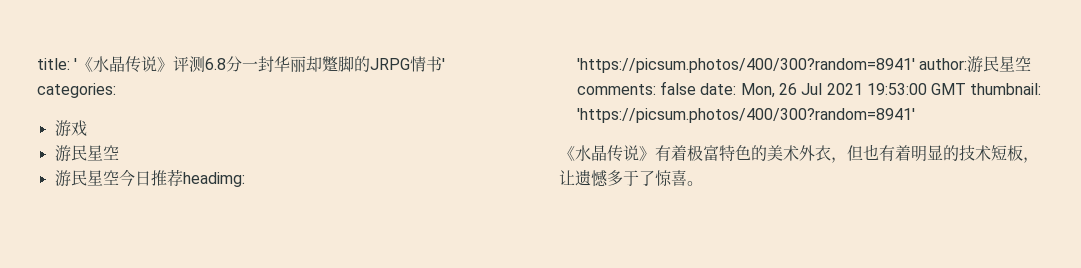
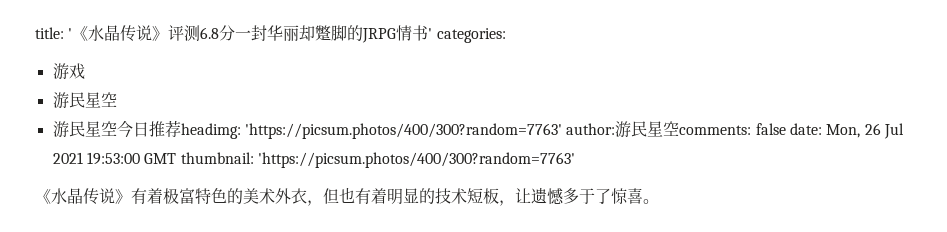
[576,58,915,73] 'https://picsum.photos/400/300?random=8941' -> [244,123,562,139] 'https://picsum.photos/400/300?random=7763'
[576,108,915,123] 'https://picsum.photos/400/300?random=8941' -> [257,152,575,168] 'https://picsum.photos/400/300?random=7763'

